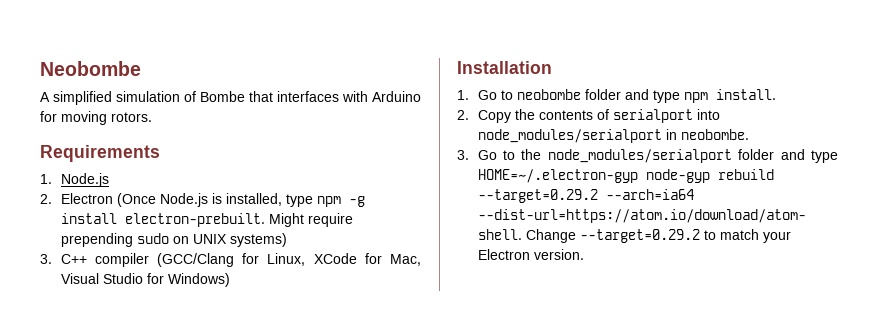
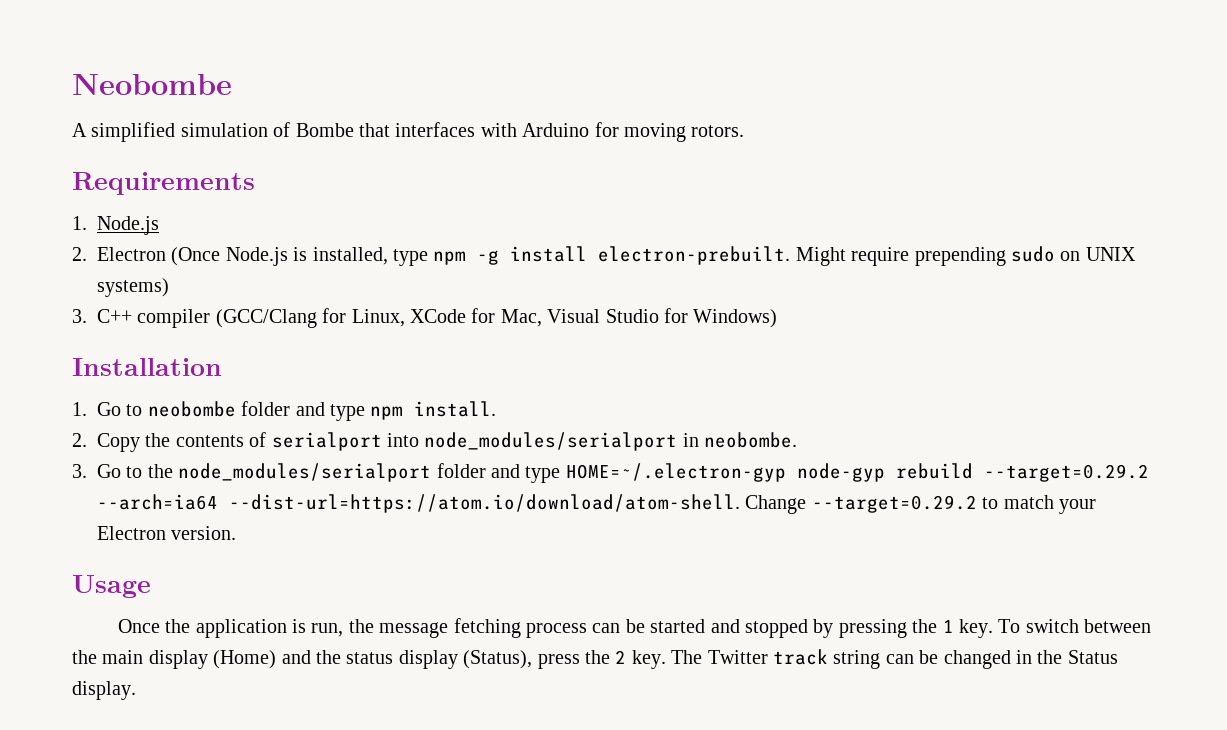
(584, 254) none -> [72,575,151,598] [117,618,1152,638] [72,649,1118,669] [72,681,136,700] // Usage // Once the application is run, the message fetching process can be started and stopped by pressing the 1 key. To switch between the main display (Home) and the status display (Status), press the 2 key. The Twitter track string can be changed in the Status display.

